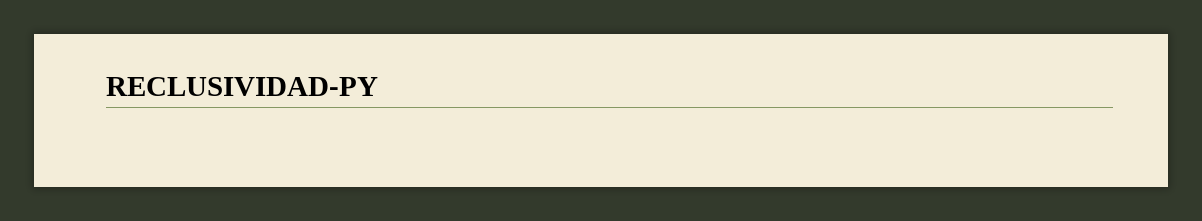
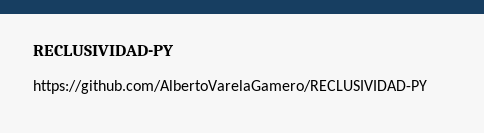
(378, 86) none -> [33,80,427,94] // https://github.com/AlbertoVarelaGamero/RECLUSIVIDAD-PY

